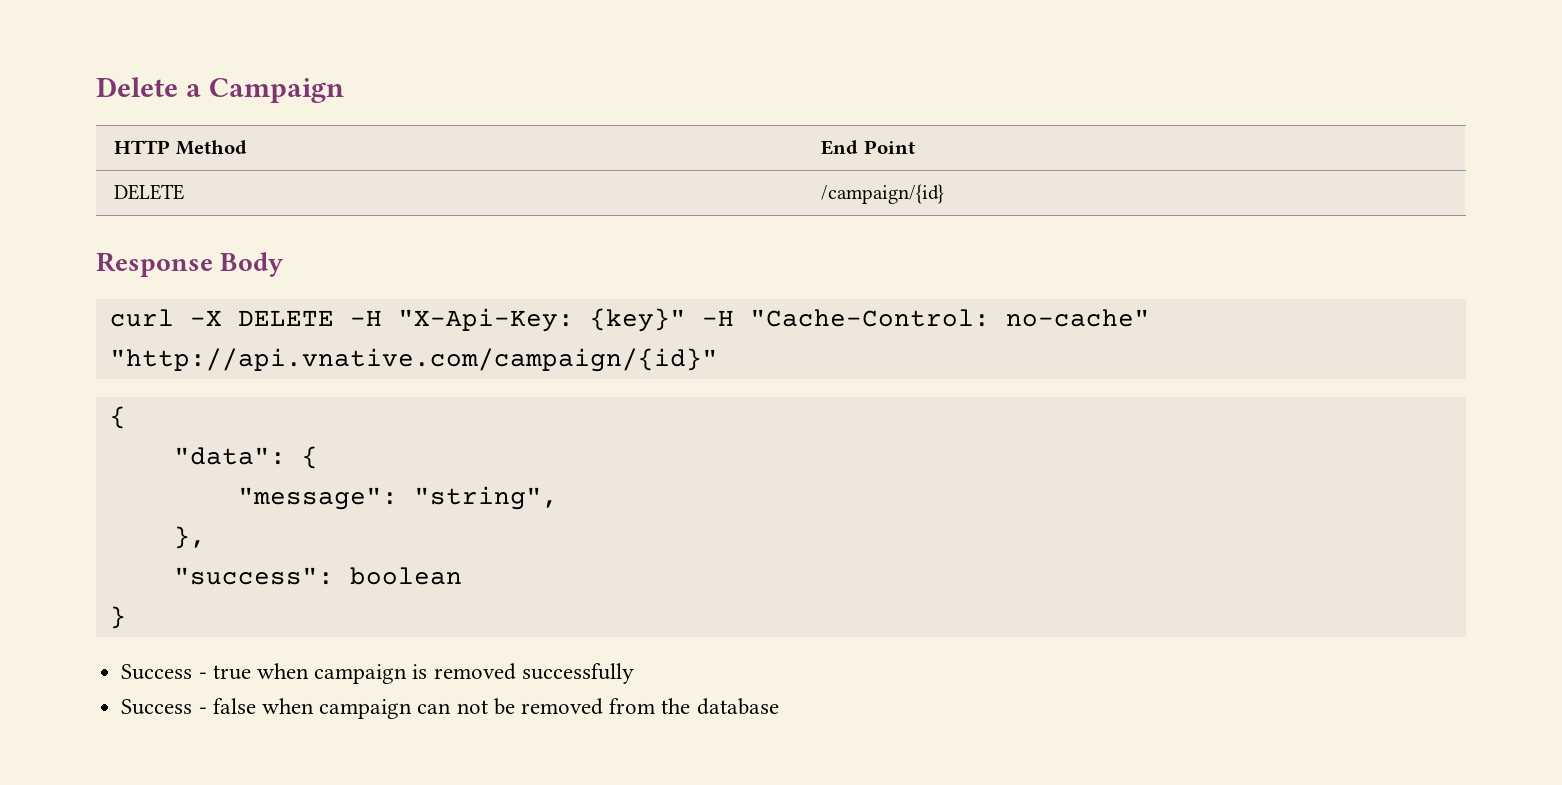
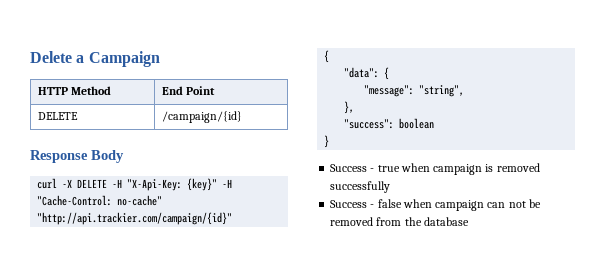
[109,348,718,372] "http://api.vnative.com/campaign/{id}" -> [37,212,233,225] "http://api.trackier.com/campaign/{id}"

